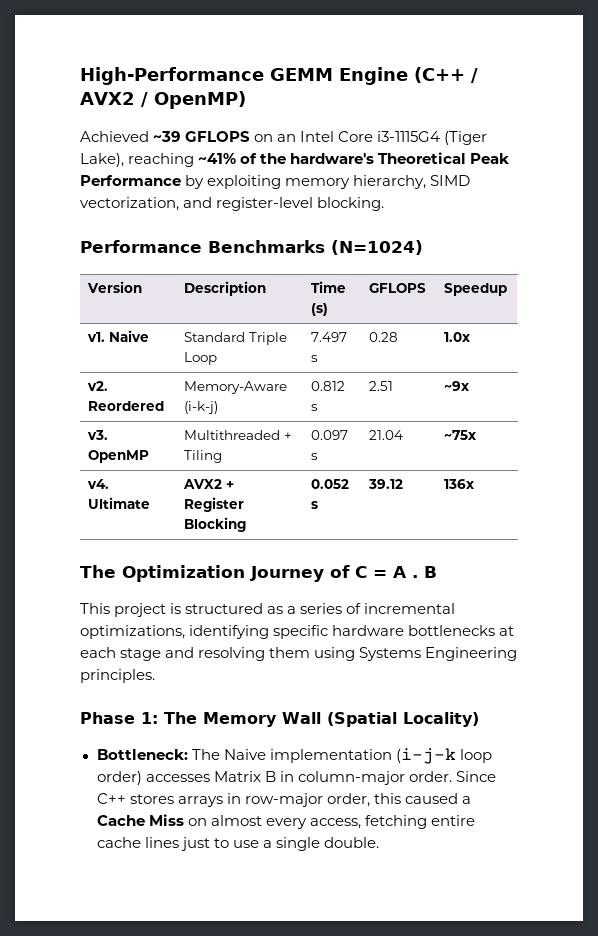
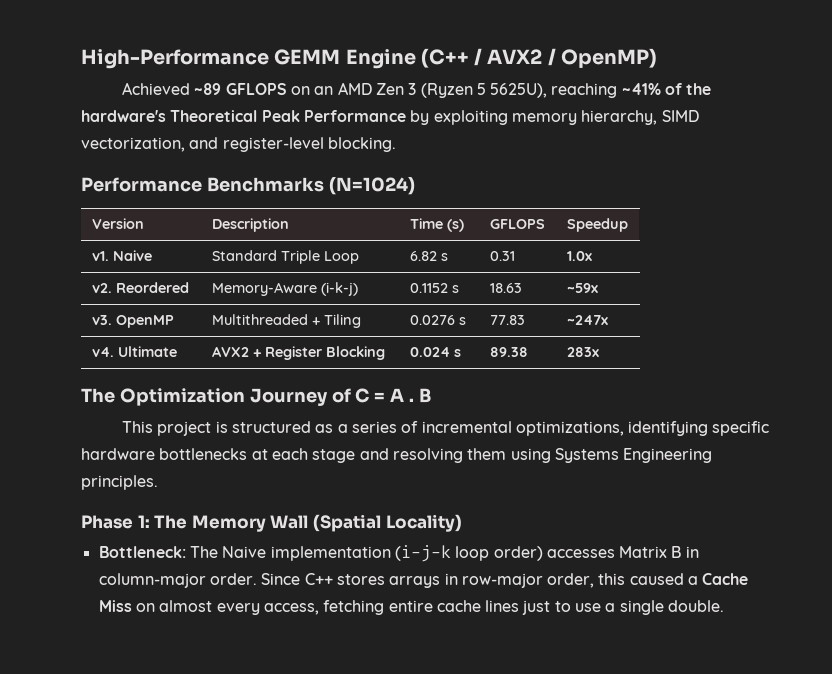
[153,131,182,142] ~39 -> [194,83,222,95] ~89
[300,131,488,145] [80,153,124,167] Intel Core i3-1115G4 (Tiger Lake), -> [337,82,548,98] AMD Zen 3 (Ryzen 5 5625U),
[311,332,348,342] [311,355,319,362] [369,332,399,342] 7.497 s | 0.28 -> [409,251,448,261] [489,251,515,261] 6.82 s | 0.31
[311,381,346,391] [311,404,319,411] [369,381,394,391] [444,381,470,391] 0.812 s | 2.51 | ~9x -> [409,283,459,293] [489,283,522,293] [566,283,598,293] 0.1152 s | 18.63 | ~59x
[311,430,349,440] [311,453,319,460] [369,430,404,440] [444,430,477,440] 0.097 s | 21.04 | ~75x -> [409,315,466,325] [489,315,525,325] [566,315,608,325] 0.0276 s | 77.83 | ~247x
[311,479,350,489] [311,501,319,509] [368,479,404,489] [444,479,475,489] 0.052 s | 39.12 | 136x -> [409,347,461,357] [489,347,528,357] [566,347,599,357] 0.024 s | 89.38 | 283x

